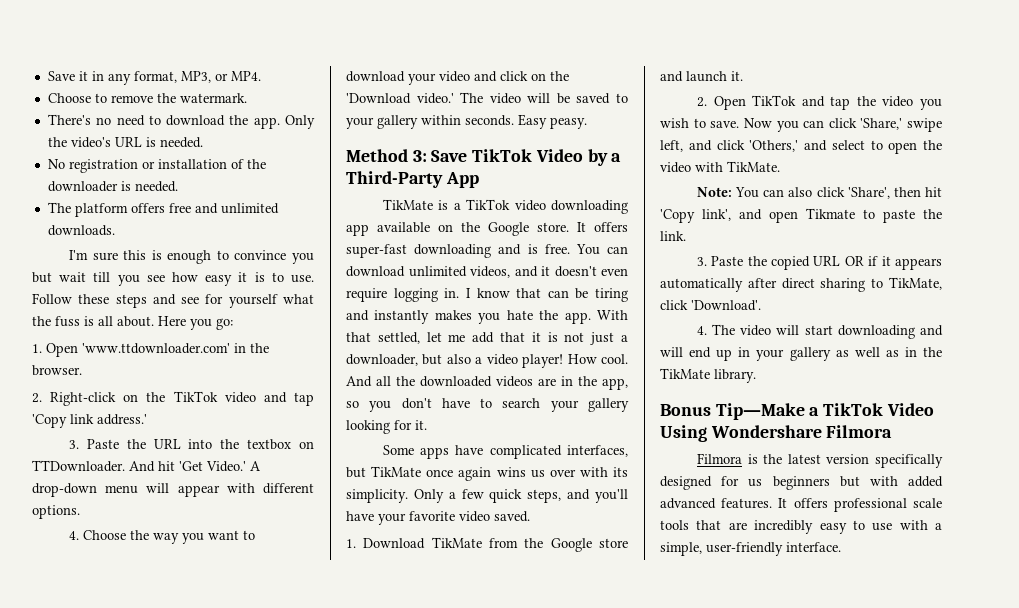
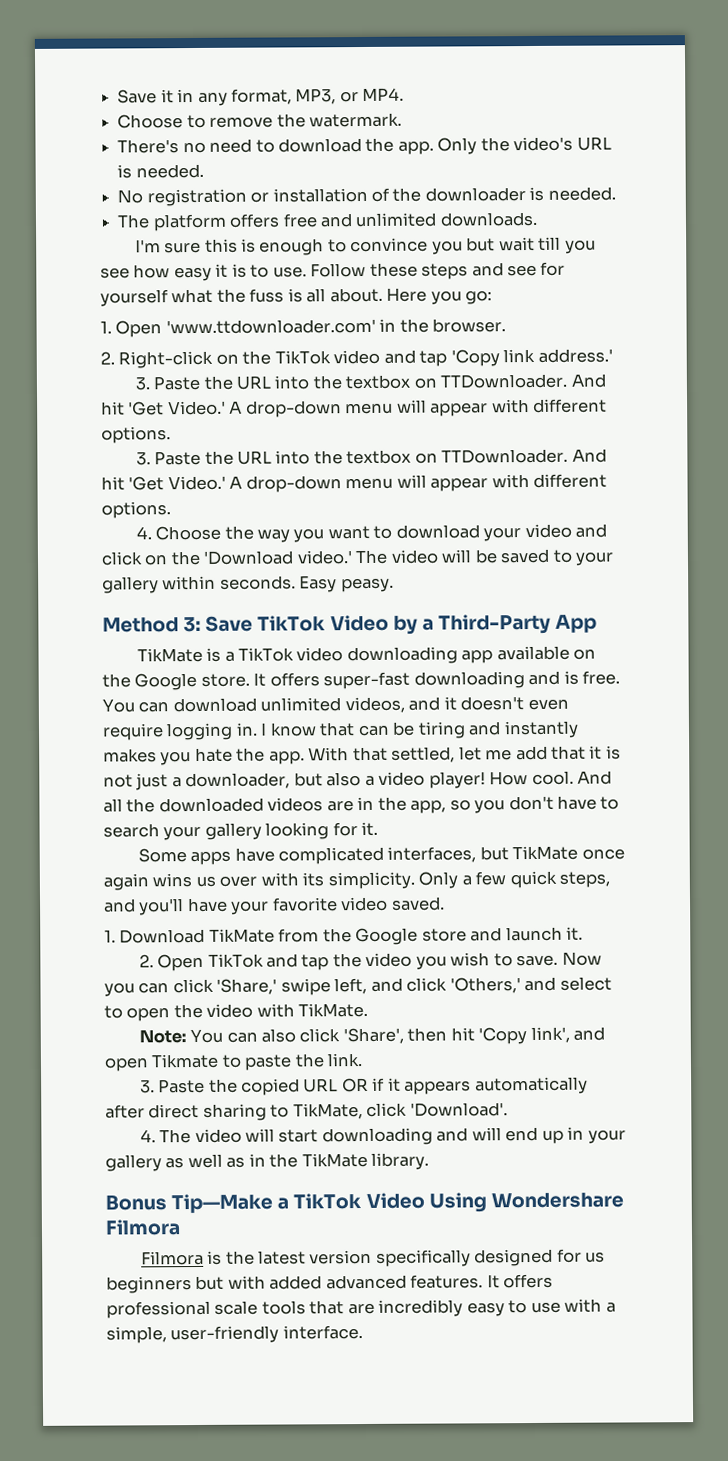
(80, 512) none -> [135,448,607,466] [101,473,608,493] [101,501,171,519] // 3. Paste the URL into the textbox on TTDownloader. And hit 'Get Video.' A drop-down menu will appear with different options.

